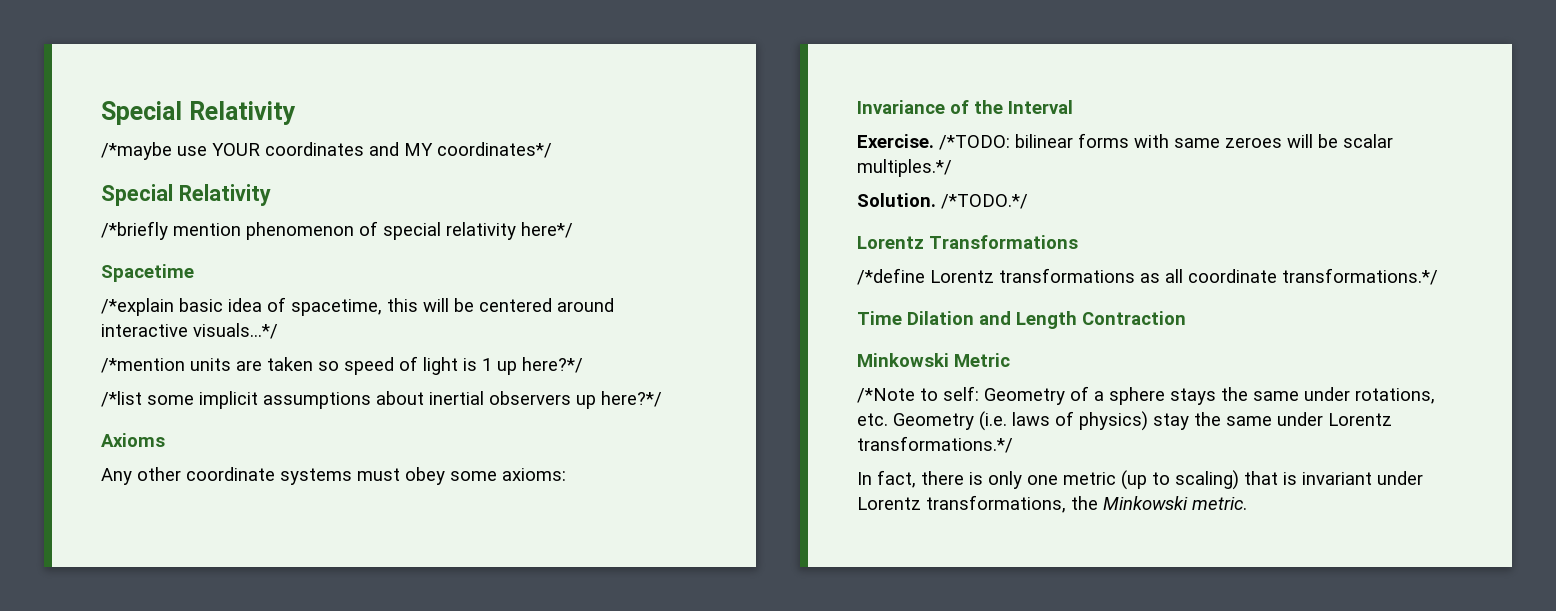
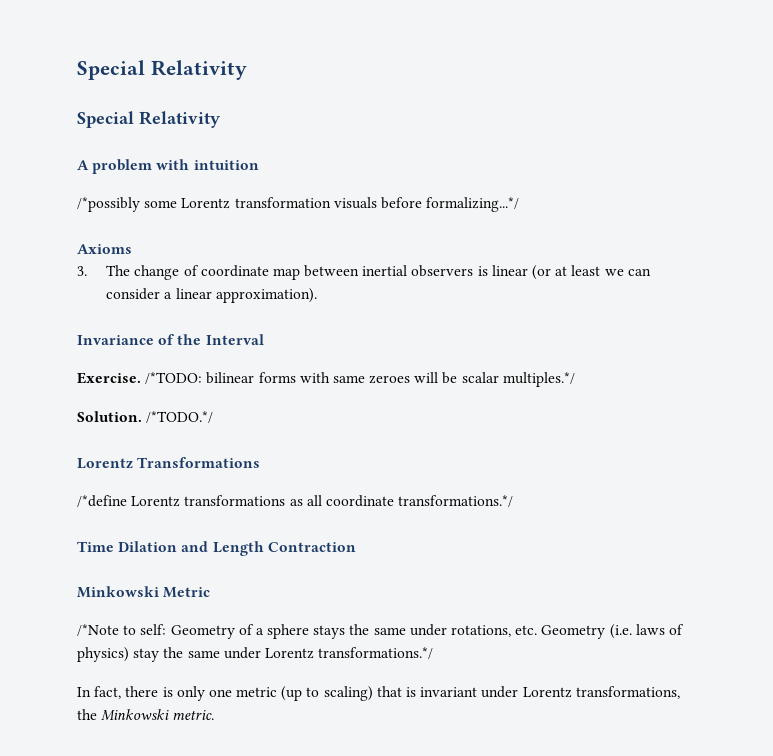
[101,101,296,125] [101,142,552,160] [101,184,271,206] [101,221,573,240] [101,264,194,282] [101,297,614,316] [101,323,278,339] [101,356,583,375] [101,391,662,409] [101,433,165,447] [101,467,566,485] Special Relativity // /*maybe use YOUR coordinates and MY coordinates*/ // Special Relativity // /*briefly mention phenomenon of special relativity here*/ // Spacetime // /*explain basic idea of spacetime, this will be centered around interactive visuals...*/ // /*mention units are taken so speed of light is 1 up here?*/ // /*list some implicit assumptions about inertial observers up here?*/ // Axioms // Any other coordinate systems must obey some axioms: -> [77,60,247,80] [77,111,220,128] [77,159,259,174] [77,197,520,212] [77,244,132,254] [77,265,651,280] [106,288,317,303] Special Relativity // Special Relativity // A problem with intuition // /*possibly some Lorentz transformation visuals before formalizing...*/ // Axioms // 3. The change of coordinate map between inertial observers is linear (or at least we can consider a linear approximation).

